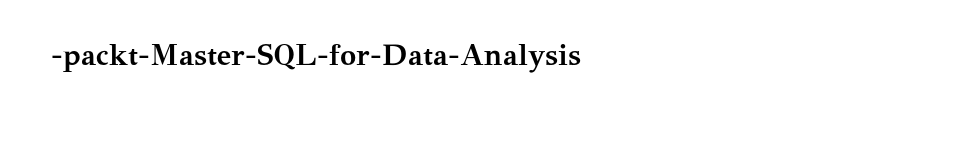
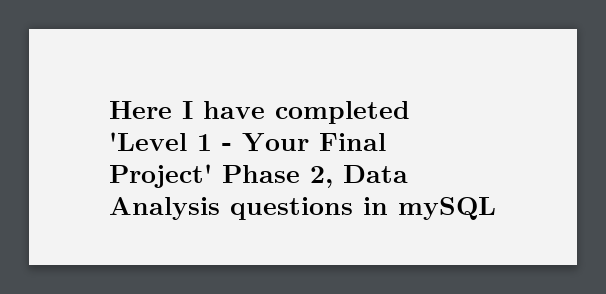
[51,43,581,73] -packt-Master-SQL-for-Data-Analysis -> [109,101,410,124] [109,132,386,152] [109,164,408,188] [109,197,496,220] Here I have completed 'Level 1 - Your Final Project' Phase 2, Data Analysis questions in mySQL

